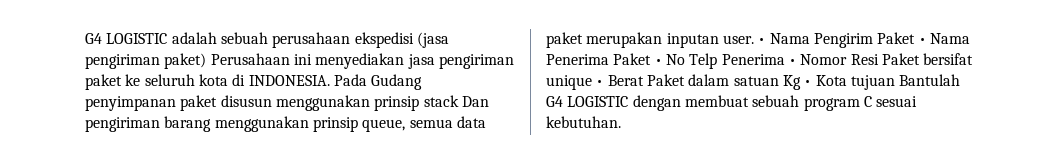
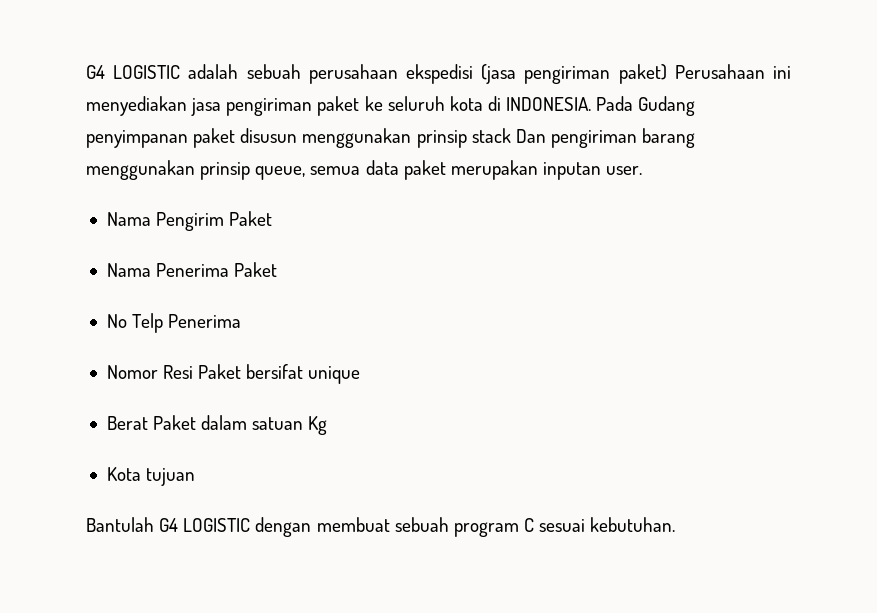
[758,38,766,44] • -> (643, 170) //
[918,38,926,44] • -> (273, 218) //
[654,59,662,65] • -> (278, 269) //
[788,59,796,65] • -> (242, 321) //
[596,80,604,86] • -> (361, 375) //
[804,80,812,86] • -> (328, 425) //
(895, 82) none -> (196, 477) //

